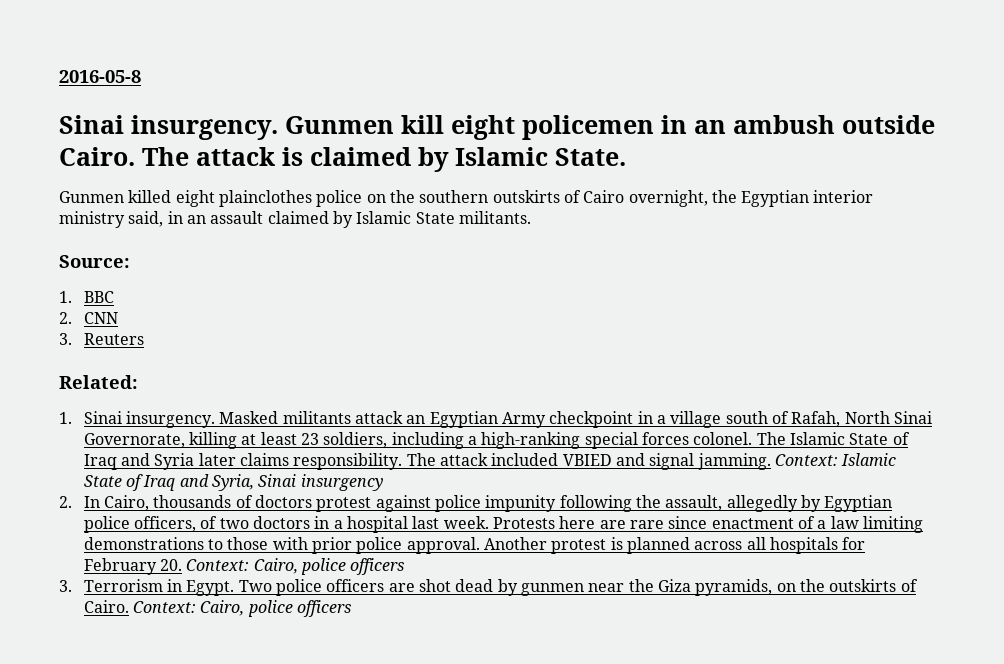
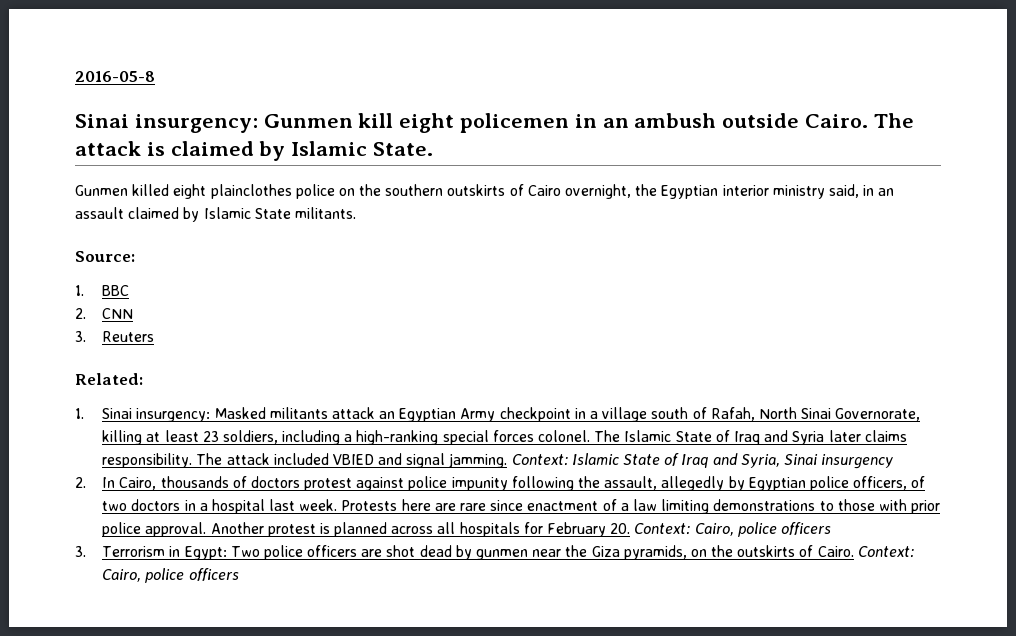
[131,115,278,140] insurgency. -> [134,114,258,133] insurgency:
[126,411,216,428] insurgency. -> [136,408,211,422] insurgency:
[186,580,235,596] Egypt. -> [184,546,227,560] Egypt:

